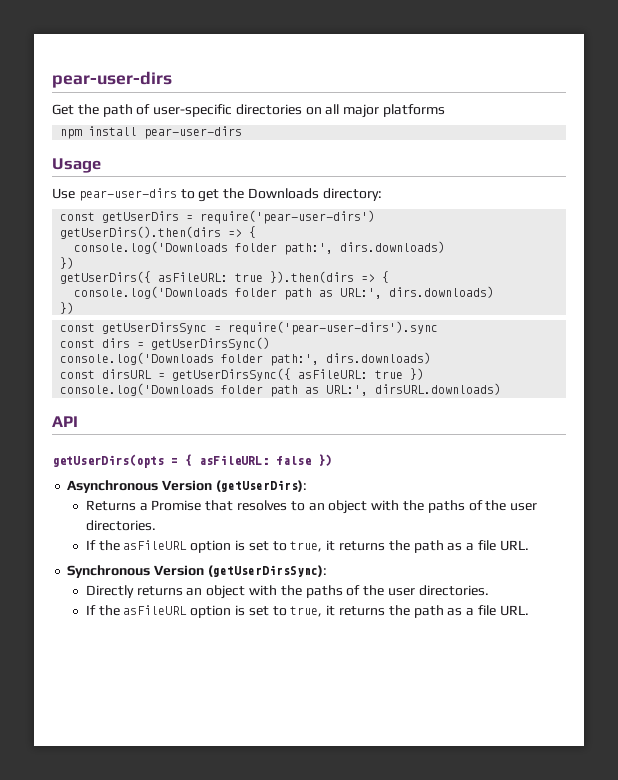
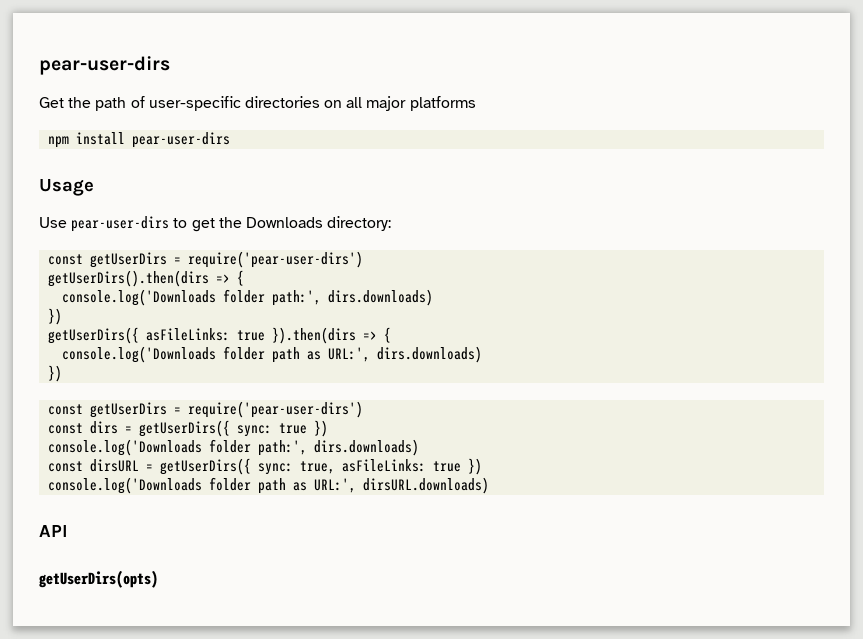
[158,272,229,282] asFileURL: -> [146,328,231,341] asFileLinks:
[102,321,439,335] getUserDirsSync = require('pear-user-dirs').sync -> [90,401,364,418] getUserDirs = require('pear-user-dirs')
[151,337,271,350] getUserDirsSync() -> [139,420,329,437] getUserDirs({ sync: true })
[172,368,369,381] getUserDirsSync({ asFileURL: -> [160,458,427,475] getUserDirs({ sync: true, asFileLinks:
[52,454,332,468] [67,480,307,493] [85,500,538,514] [85,520,156,531] [85,540,529,553] [67,565,327,578] [85,585,489,599] [85,605,529,618] getUserDirs(opts = { asFileURL: false }) // Asynchronous Version (getUserDirs): // Returns a Promise that resolves to an object with the paths of the user directories. // If the asFileURL option is set to true, it returns the path as a file URL. // Synchronous Version (getUserDirsSync): // Directly returns an object with the paths of the user directories. // If the asFileURL option is set to true, it returns the path as a file URL. -> [39,570,158,588] getUserDirs(opts)

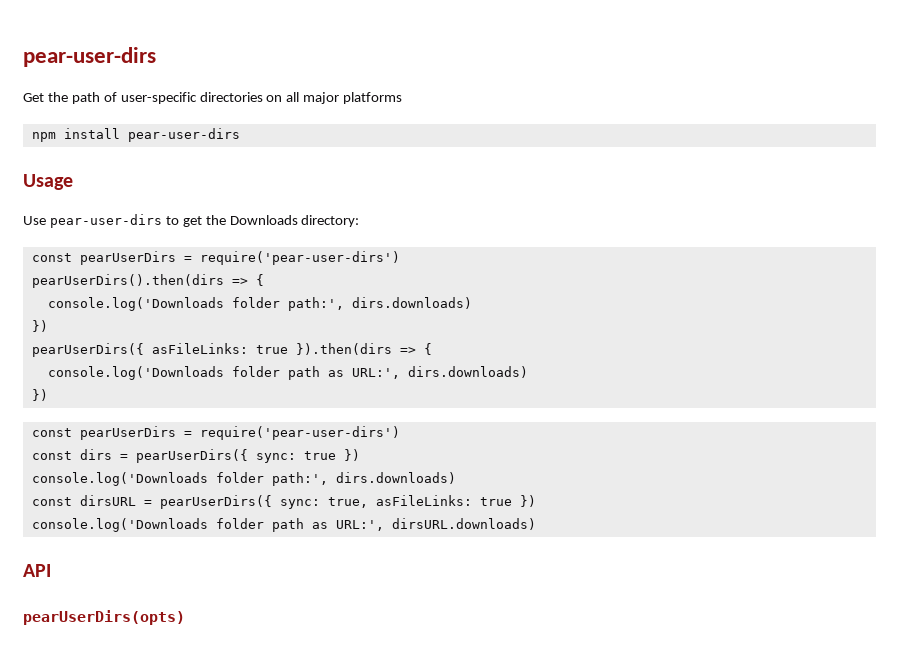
[90,251,364,268] [48,270,210,287] getUserDirs = require('pear-user-dirs') // getUserDirs().then(dirs -> [79,251,400,265] [31,274,224,288] pearUserDirs = require('pear-user-dirs') // pearUserDirs().then(dirs
[48,327,140,344] getUserDirs({ -> [31,343,144,357] pearUserDirs({
[90,402,168,418] getUserDirs -> [79,426,176,440] pearUserDirs
[139,420,231,437] getUserDirs({ -> [135,449,248,463] pearUserDirs({
[160,458,252,475] getUserDirs({ -> [159,495,272,509] pearUserDirs({
[39,570,158,588] getUserDirs(opts) -> [23,610,185,625] pearUserDirs(opts)

